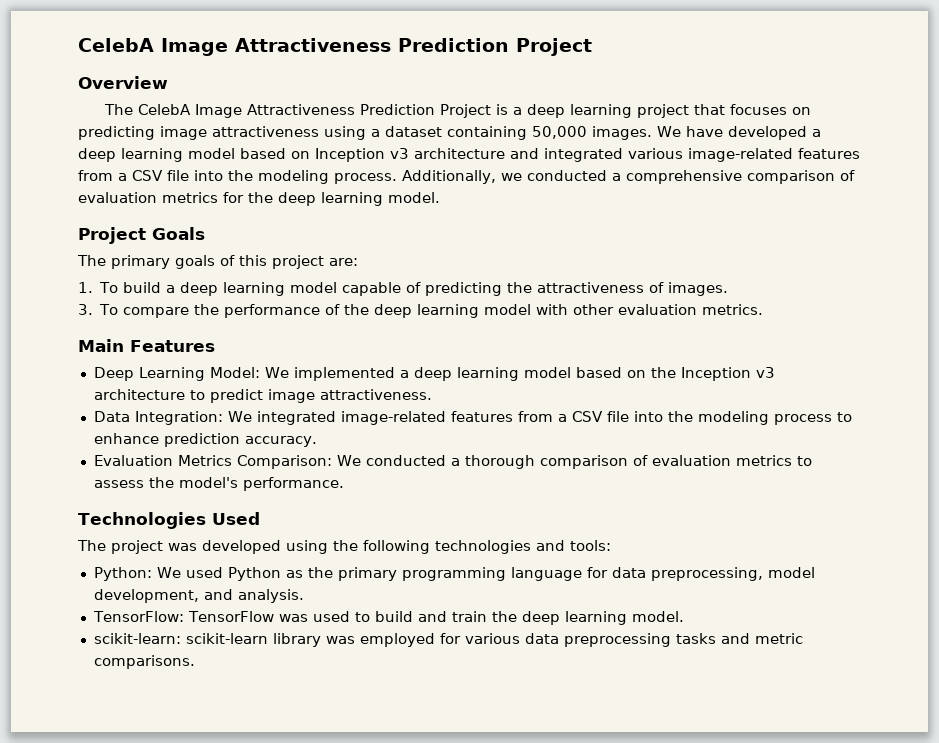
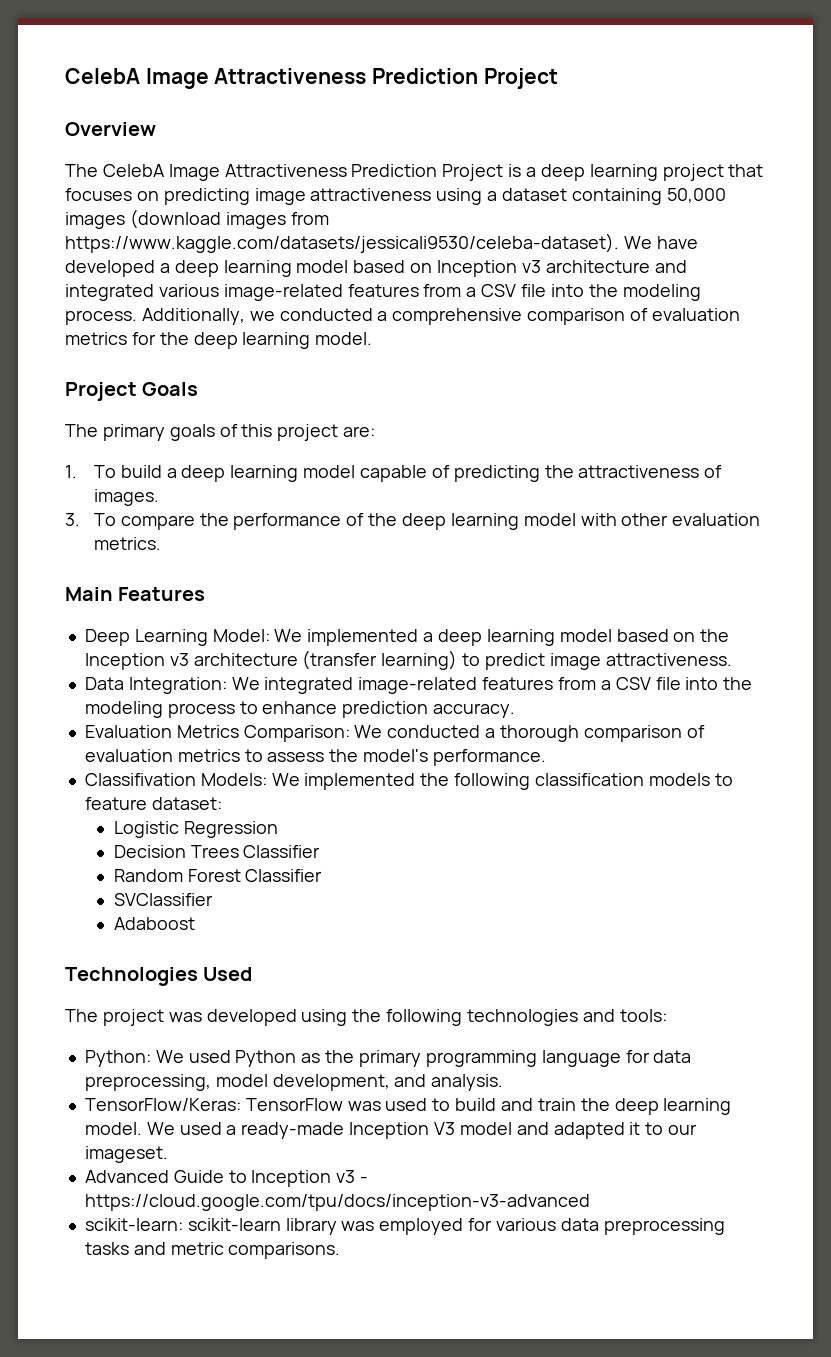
[592,126,652,140] images. -> [65,209,329,229] [65,233,619,253] images (download images from https://www.kaggle.com/datasets/jessicali9530/celeba-dataset).
(185, 394) none -> [302,650,458,670] (transfer learning)
(344, 484) none -> [84,773,733,790] [84,797,222,810] [113,821,278,838] [113,845,321,858] [113,869,323,882] [113,893,213,906] [113,917,195,930] // Classifivation Models: We implemented the following classification models to feature dataset: // Logistic Regression // Decision Trees Classifier // Random Forest Classifier // SVClassifier // Adaboost
[92,611,184,622] TensorFlow: -> [84,1098,241,1111] TensorFlow/Keras:
(684, 616) none -> [146,1122,698,1139] [84,1146,168,1163] [84,1170,369,1187] [84,1194,590,1211] We used a ready-made Inception V3 model and adapted it to our imageset. // Advanced Guide to Inception v3 - https://cloud.google.com/tpu/docs/inception-v3-advanced

